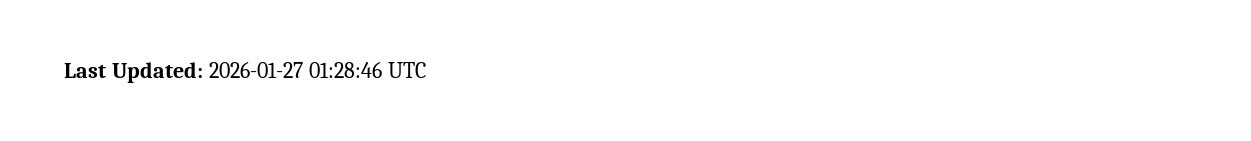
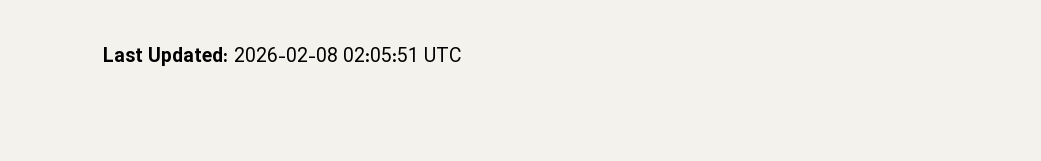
[208,62,382,78] 2026-01-27 01:28:46 -> [233,47,419,62] 2026-02-08 02:05:51

